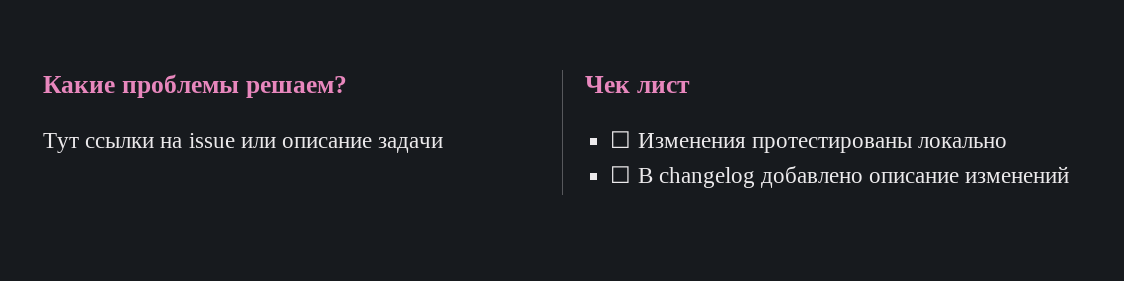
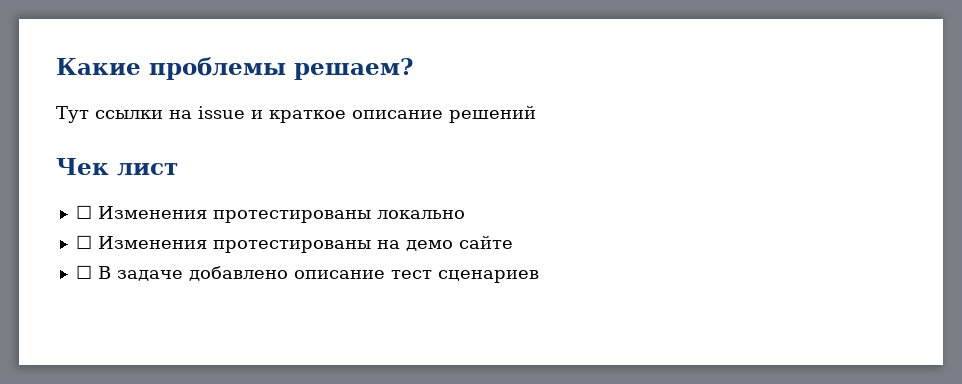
[240,137,444,153] или описание задачи -> [251,105,536,123] и краткое описание решений
(1007, 142) none -> [75,235,513,253] // ☐ Изменения протестированы на демо сайте
[658,167,755,188] changelog -> [116,270,183,281] задаче
[965,166,1070,183] изменений -> [390,270,539,283] тест сценариев

